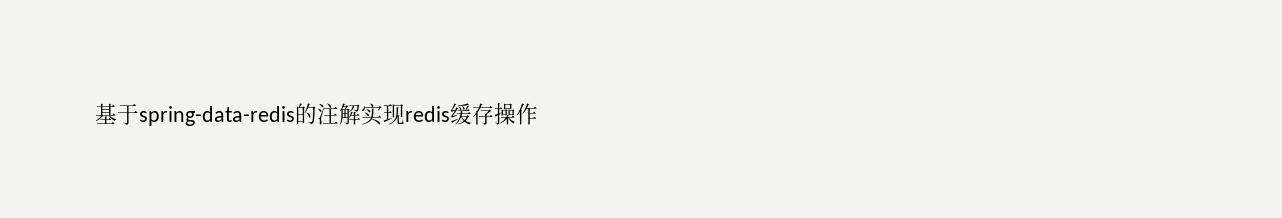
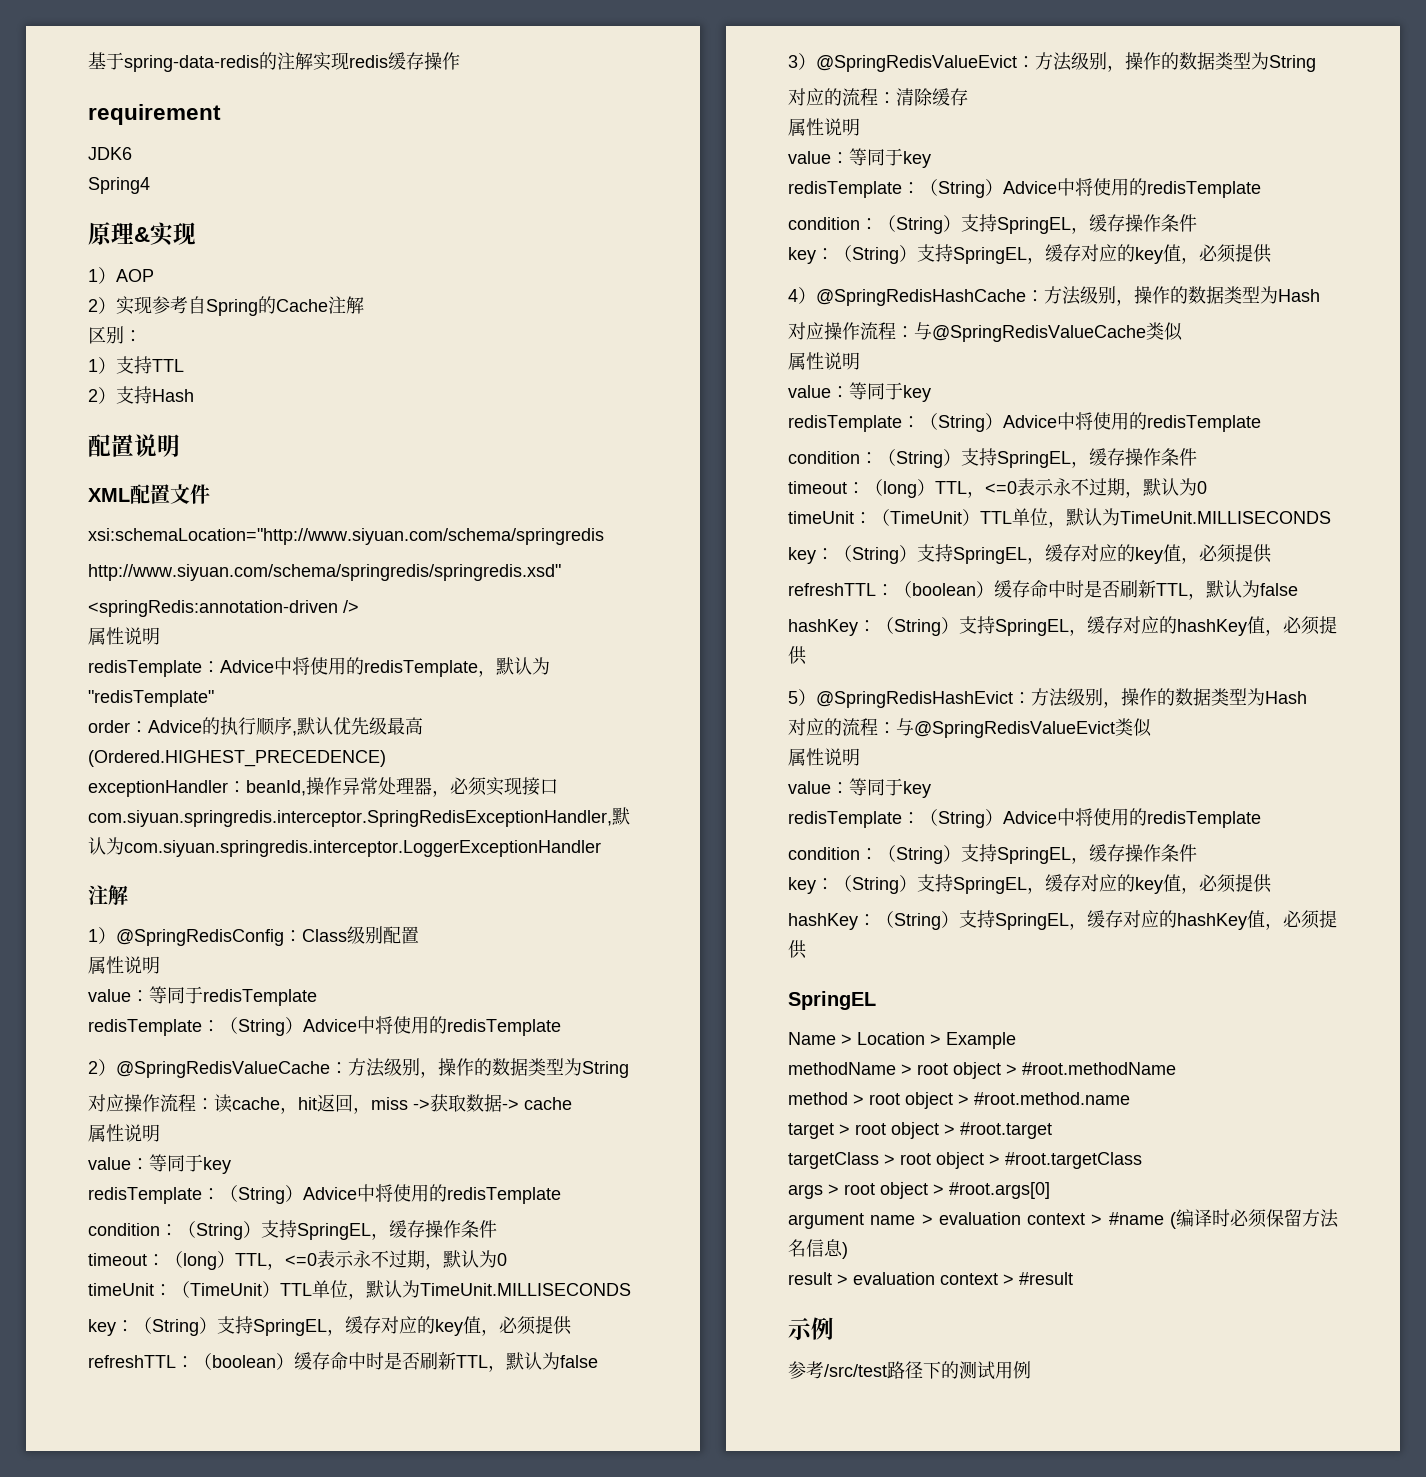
(538, 114) none -> [88,104,221,125] [88,147,132,160] [88,177,150,194] [88,222,196,246] [88,267,154,284] [88,296,364,316] [88,326,142,344] [88,356,184,374] [88,386,194,404] [88,434,180,457] [88,484,210,504] [88,528,604,545] [88,564,561,581] [88,600,359,617] [88,627,160,645] [88,657,550,677] [88,690,214,707] [88,717,423,736] [88,750,386,767] [88,777,558,797] [88,807,630,827] [88,837,601,857] [88,885,128,905] [88,926,419,946] [88,956,160,974] [88,986,317,1006] [88,1016,561,1036] [88,1058,629,1078] [88,1094,572,1114] [88,1124,160,1142] [88,1154,231,1174] [88,1184,561,1204] [88,1220,497,1240] [88,1250,507,1270] [88,1280,631,1300] [88,1316,572,1336] [88,1352,598,1372] [788,52,1316,72] [788,88,968,106] [788,118,860,136] [788,148,931,168] [788,178,1261,198] [788,214,1197,234] [788,244,1272,264] [788,286,1320,306] [788,322,1183,342] [788,352,860,370] [788,382,931,402] [788,412,1261,432] [788,448,1197,468] [788,478,1207,498] [788,508,1331,528] [788,544,1272,564] [788,580,1298,600] [788,616,1337,636] [788,646,807,665] [788,688,1307,708] [788,718,1152,738] [788,748,860,766] [788,778,931,798] [788,808,1261,828] [788,844,1197,864] [788,874,1272,894] [788,910,1337,930] [788,940,807,959] [788,991,876,1010] [788,1032,1016,1049] [788,1062,1176,1079] [788,1092,1130,1109] [788,1122,1052,1139] [788,1152,1142,1169] [788,1182,1050,1199] [788,1209,1339,1229] [788,1239,848,1259] [788,1272,1073,1285] [788,1317,834,1340] [788,1361,1031,1380] // requirement // JDK6 // Spring4 // 原理&实现 // 1）AOP // 2）实现参考自Spring的Cache注解 // 区别： // 1）支持TTL // 2）支持Hash // 配置说明 // XML配置文件 // xsi:schemaLocation="http://www.siyuan.com/schema/springredis // http://www.siyuan.com/schema/springredis/springredis.xsd" // <springRedis:annotation-driven /> // 属性说明 // redisTemplate：Advice中将使用的redisTemplate，默认为"redisTemplate" // order：Advice的执行顺序,默认优先级最高(Ordered.HIGHEST_PRECEDENCE) // exceptionHandler：beanId,操作异常处理器，必须实现接口com.siyuan.springredis.interceptor.SpringRedisExceptionHandler,默认为com.siyuan.springredis.interceptor.LoggerExceptionHandler // 注解 // 1）@SpringRedisConfig：Class级别配置 // 属性说明 // value：等同于redisTemplate // redisTemplate：（String）Advice中将使用的redisTemplate // 2）@SpringRedisValueCache：方法级别，操作的数据类型为String // 对应操作流程：读cache，hit返回，miss ->获取数据-> cache // 属性说明 // value：等同于key // redisTemplate：（String）Advice中将使用的redisTemplate // condition：（String）支持SpringEL，缓存操作条件 // timeout：（long）TTL，<=0表示永不过期，默认为0 // timeUnit：（TimeUnit）TTL单位，默认为TimeUnit.MILLISECONDS // key：（String）支持SpringEL，缓存对应的key值，必须提供 // refreshTTL：（boolean）缓存命中时是否刷新TTL，默认为false // 3）@SpringRedisValueEvict：方法级别，操作的数据类型为String // 对应的流程：清除缓存 // 属性说明 // value：等同于key // redisTemplate：（String）Advice中将使用的redisTemplate // condition：（String）支持SpringEL，缓存操作条件 // key：（String）支持SpringEL，缓存对应的key值，必须提供 // 4）@SpringRedisHashCache：方法级别，操作的数据类型为Hash // 对应操作流程：与@SpringRedisValueCache类似 // 属性说明 // value：等同于key // redisTemplate：（String）Advice中将使用的redisTemplate // condition：（String）支持SpringEL，缓存操作条件 // timeout：（long）TTL，<=0表示永不过期，默认为0 // timeUnit：（TimeUnit）TTL单位，默认为TimeUnit.MILLISECONDS // key：（String）支持SpringEL，缓存对应的key值，必须提供 // refreshTTL：（boolean）缓存命中时是否刷新TTL，默认为false // hashKey：（String）支持SpringEL，缓存对应的hashKey值，必须提供 // 5）@SpringRedisHashEvict：方法级别，操作的数据类型为Hash // 对应的流程：与@SpringRedisValueEvict类似 // 属性说明 // value：等同于key // redisTemplate：（String）Advice中将使用的redisTemplate // condition：（String）支持SpringEL，缓存操作条件 // key：（String）支持SpringEL，缓存对应的key值，必须提供 // hashKey：（String）支持SpringEL，缓存对应的hashKey值，必须提供 // SpringEL // Name > Location > Example // methodName > root object > #root.methodName // method > root object > #root.method.name // target > root object > #root.target // targetClass > root object > #root.targetClass // args > root object > #root.args[0] // argument name > evaluation context > #name (编译时必须保留方法名信息) // result > evaluation context > #result // 示例 // 参考/src/test路径下的测试用例

